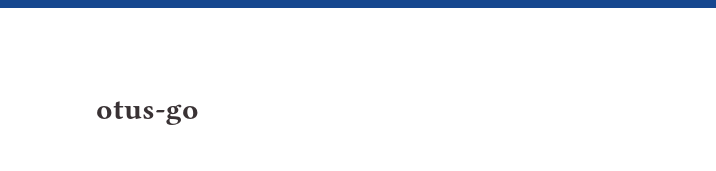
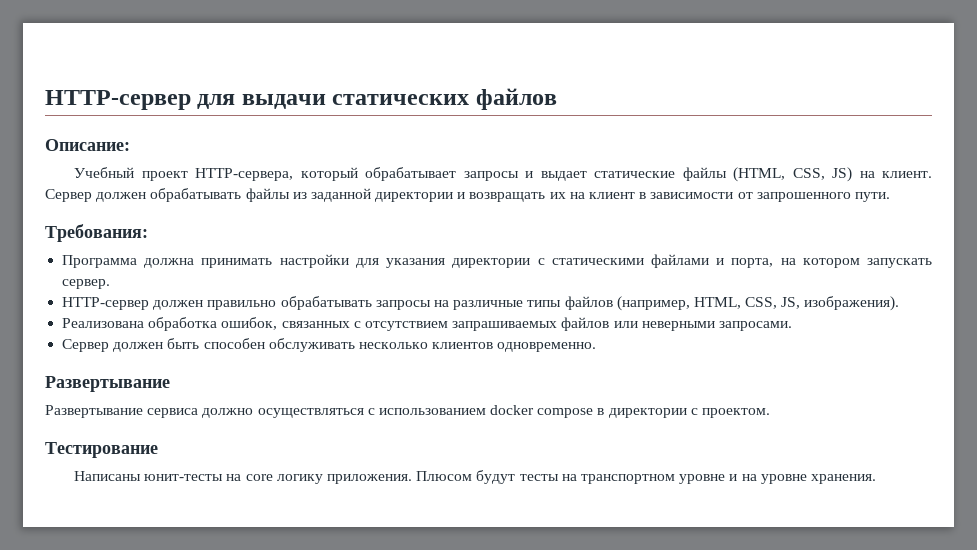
[96,101,199,125] otus-go -> [45,88,557,110] [45,139,130,151] [74,167,932,182] [45,188,890,202] [45,224,148,242] [62,254,932,268] [62,279,111,289] [62,296,900,311] [62,317,792,331] [62,338,597,352] [45,376,170,392] [45,405,771,418] [45,442,158,458] [74,470,876,484] HTTP-сервер для выдачи статических файлов // Описание: // Учебный проект HTTP-сервера, который обрабатывает запросы и выдает статические файлы (HTML, CSS, JS) на клиент. Сервер должен обрабатывать файлы из заданной директории и возвращать их на клиент в зависимости от запрошенного пути. // Требования: // Программа должна принимать настройки для указания директории с статическими файлами и порта, на котором запускать сервер. // HTTP-сервер должен правильно обрабатывать запросы на различные типы файлов (например, HTML, CSS, JS, изображения). // Реализована обработка ошибок, связанных с отсутствием запрашиваемых файлов или неверными запросами. // Сервер должен быть способен обслуживать несколько клиентов одновременно. // Развертывание // Развертывание сервиса должно осуществляться с использованием docker compose в директории с проектом. // Тестирование // Написаны юнит-тесты на core логику приложения. Плюсом будут тесты на транспортном уровне и на уровне хранения.

